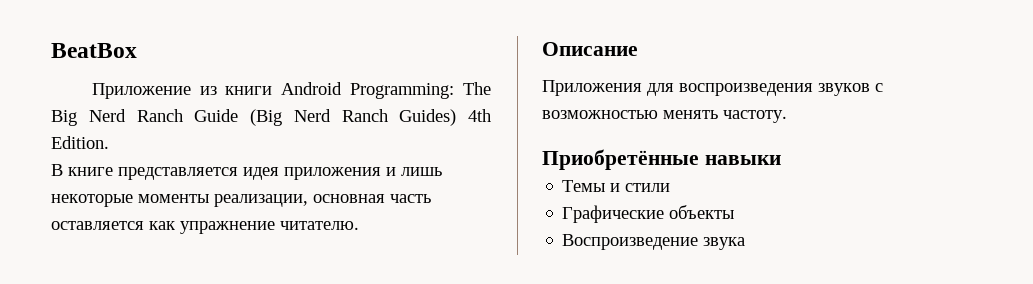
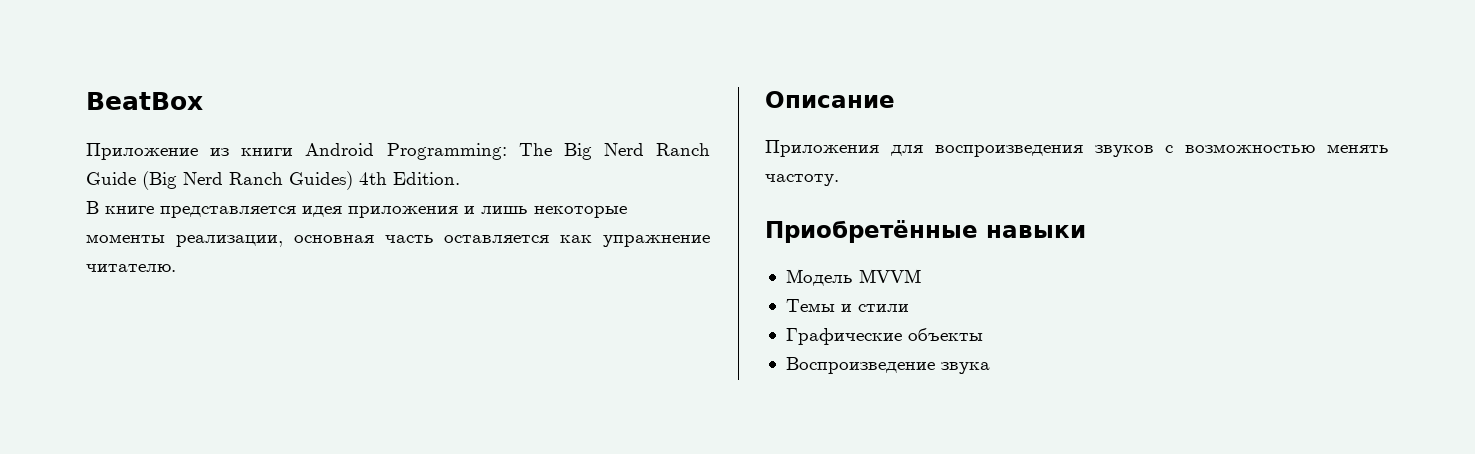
(781, 160) none -> [785,269,921,286] // Модель MVVM

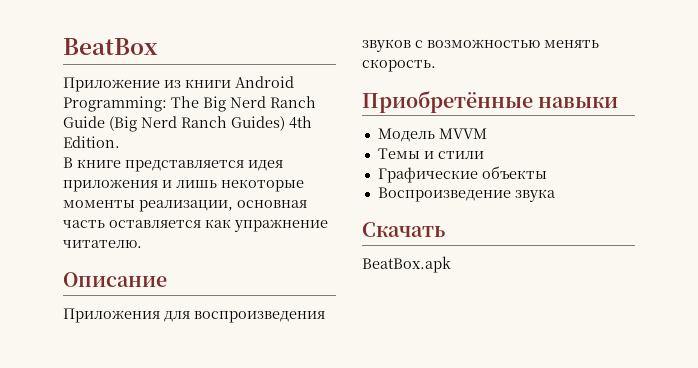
[765,174,839,186] частоту. -> [362,59,436,72] скорость.
(990, 368) none -> [362,222,445,237] [362,256,451,273] // Скачать // BeatBox.apk

